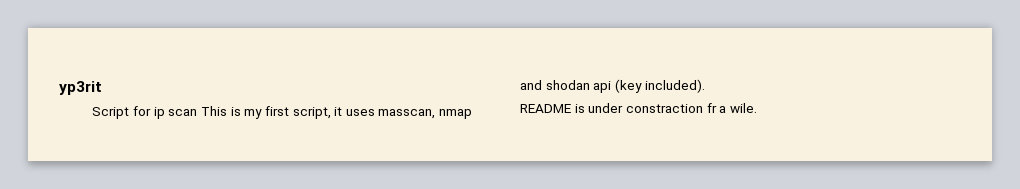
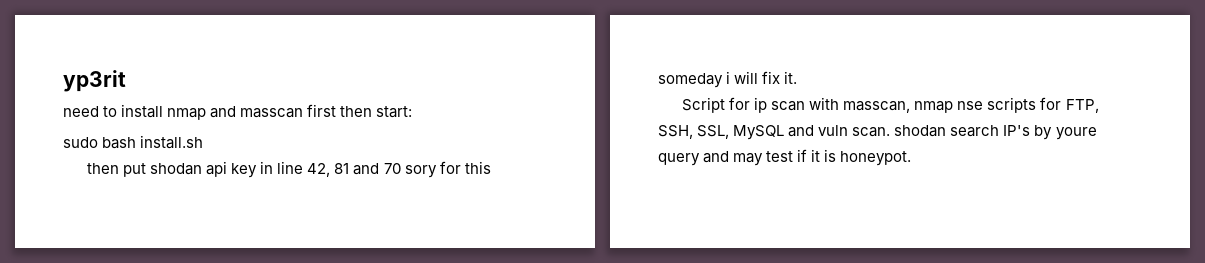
[92,106,473,119] [520,79,705,93] [520,103,757,113] Script for ip scan This is my first script, it uses masscan, nmap and shodan api (key included). // README is under constraction fr a wile. -> [63,104,413,120] [63,135,204,149] [87,161,491,178] [658,71,798,88] [682,97,1099,113] [658,125,1097,140] [658,149,912,166] need to install nmap and masscan first then start: // sudo bash install.sh // then put shodan api key in line 42, 81 and 70 sory for this someday i will fix it. // Script for ip scan with masscan, nmap nse scripts for FTP, SSH, SSL, MySQL and vuln scan. shodan search IP's by youre query and may test if it is honeypot.

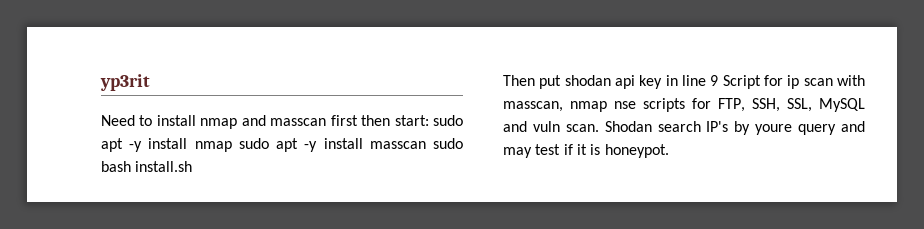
[63,106,99,117] need -> [101,115,135,126] Need
(413, 112) // -> [433,115,464,126] [101,138,426,152] sudo apt -y install nmap sudo apt -y install masscan
[87,163,120,174] then -> [503,75,535,86] Then
[307,161,491,178] [658,71,798,88] 42, 81 and 70 sory for this someday i will fix it. // -> [710,75,719,86] 9
[894,125,947,137] shodan -> [604,121,652,132] Shodan

